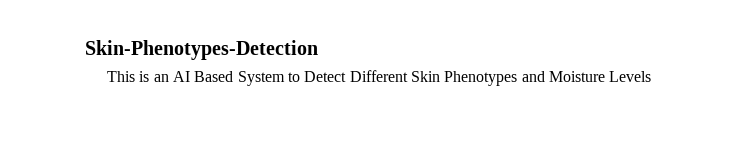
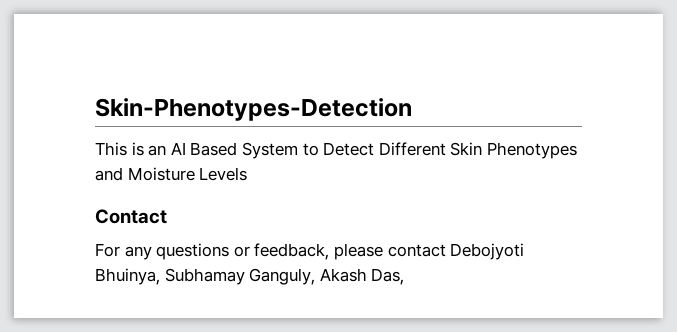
(652, 76) none -> [95,209,167,224] [95,243,525,260] [95,268,405,285] // Contact // For any questions or feedback, please contact Debojyoti Bhuinya, Subhamay Ganguly, Akash Das,

